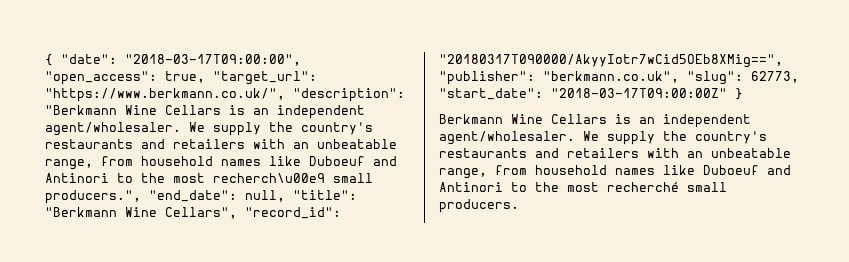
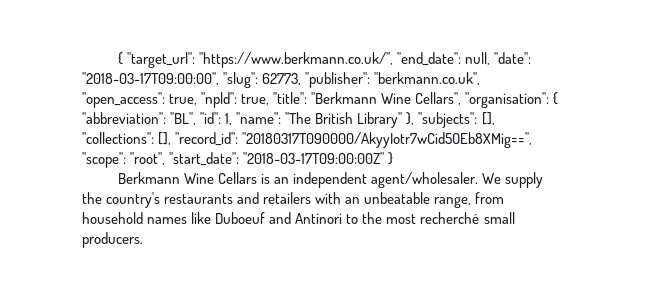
[45,54,301,66] [45,71,317,85] [45,88,405,102] [45,105,365,119] [45,122,373,136] [45,139,397,149] [45,156,397,170] [45,173,373,183] [45,190,357,204] [45,207,341,219] [439,54,783,68] [439,71,799,85] { "date": "2018-03-17T09:00:00", "open_access": true, "target_url": "https://www.berkmann.co.uk/", "description": "Berkmann Wine Cellars is an independent agent/wholesaler. We supply the country's restaurants and retailers with an unbeatable range, from household names like Duboeuf and Antinori to the most recherch\u00e9 small producers.", "end_date": null, "title": "Berkmann Wine Cellars", "record_id": "20180317T090000/AkyyIotr7wCid5OEb8XMig==", "publisher": "berkmann.co.uk", "slug": 62773, -> [118,52,532,68] [82,72,481,88] [82,92,559,108] [82,112,495,128] [82,132,533,148] [82,152,166,168] { "target_url": "https://www.berkmann.co.uk/", "end_date": null, "date": "2018-03-17T09:00:00", "slug": 62773, "publisher": "berkmann.co.uk", "open_access": true, "npld": true, "title": "Berkmann Wine Cellars", "organisation": { "abbreviation": "BL", "id": 1, "name": "The British Library" }, "subjects": [], "collections": [], "record_id": "20180317T090000/AkyyIotr7wCid5OEb8XMig==", "scope": "root",

